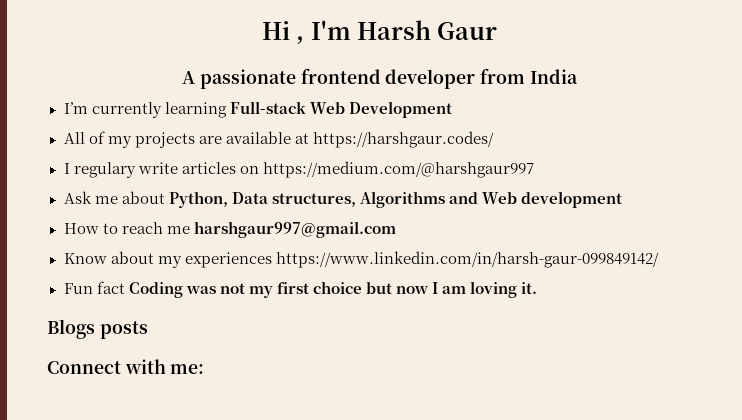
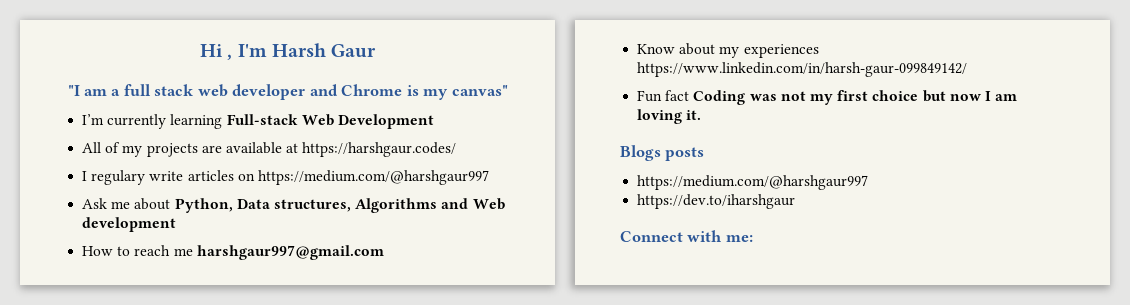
[182,68,578,89] A passionate frontend developer from India -> [67,84,508,100] "I am a full stack web developer and Chrome is my canvas"
(148, 330) none -> [637,175,869,190] [637,194,796,209] // https://medium.com/@harshgaur997 // https://dev.to/iharshgaur

